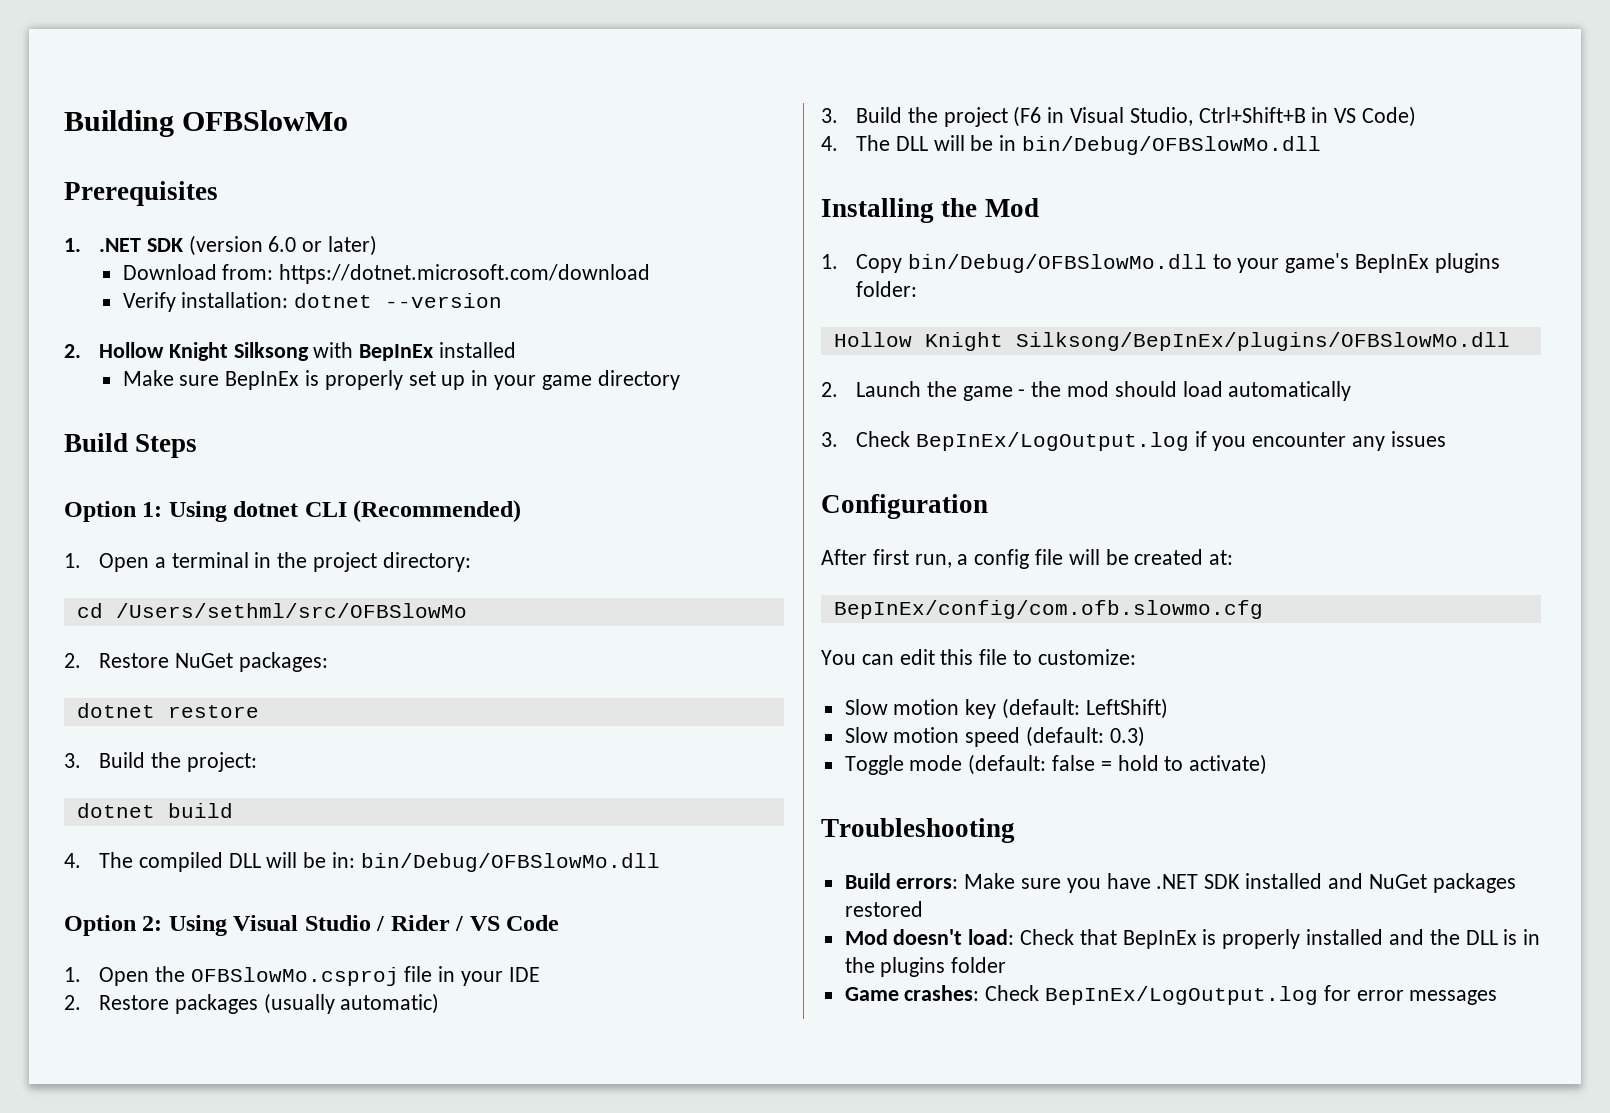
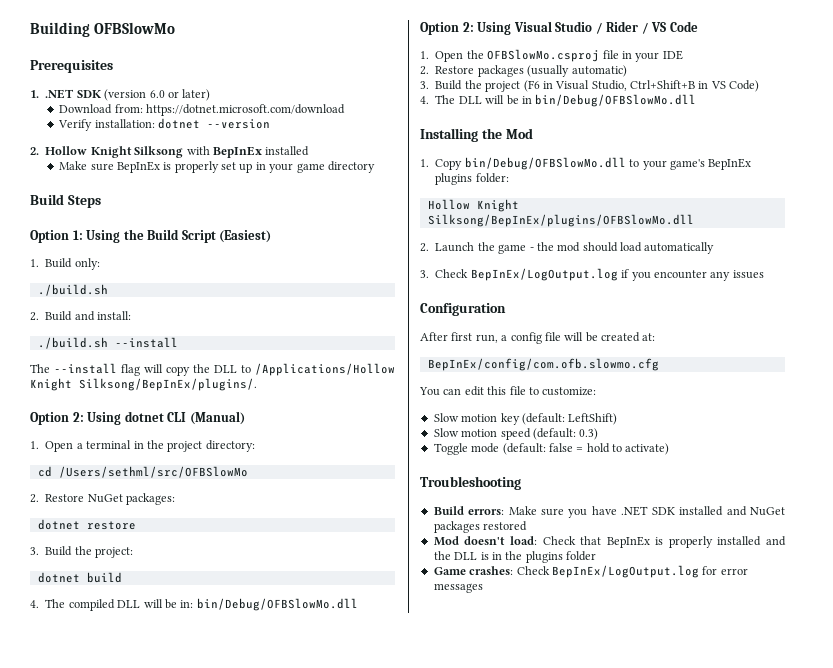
(227, 511) none -> [123,229,272,243] [30,258,100,270] [37,284,108,296] [30,311,132,321] [37,337,178,349] [30,363,395,376] [30,378,257,391] [30,412,122,425] the Build Script (Easiest) // 1. Build only: // ./build.sh // 2. Build and install: // ./build.sh --install // The --install flag will copy the DLL to /Applications/Hollow Knight Silksong/BepInEx/plugins/. // Option 2: Using
[353,500,522,523] (Recommended) -> [189,411,245,425] (Manual)

